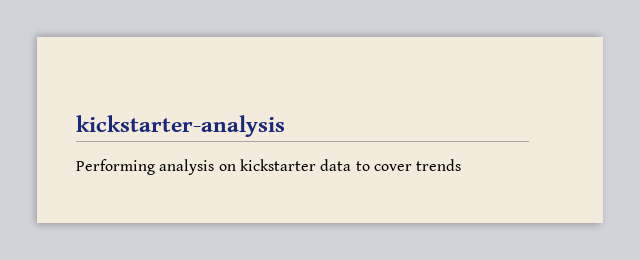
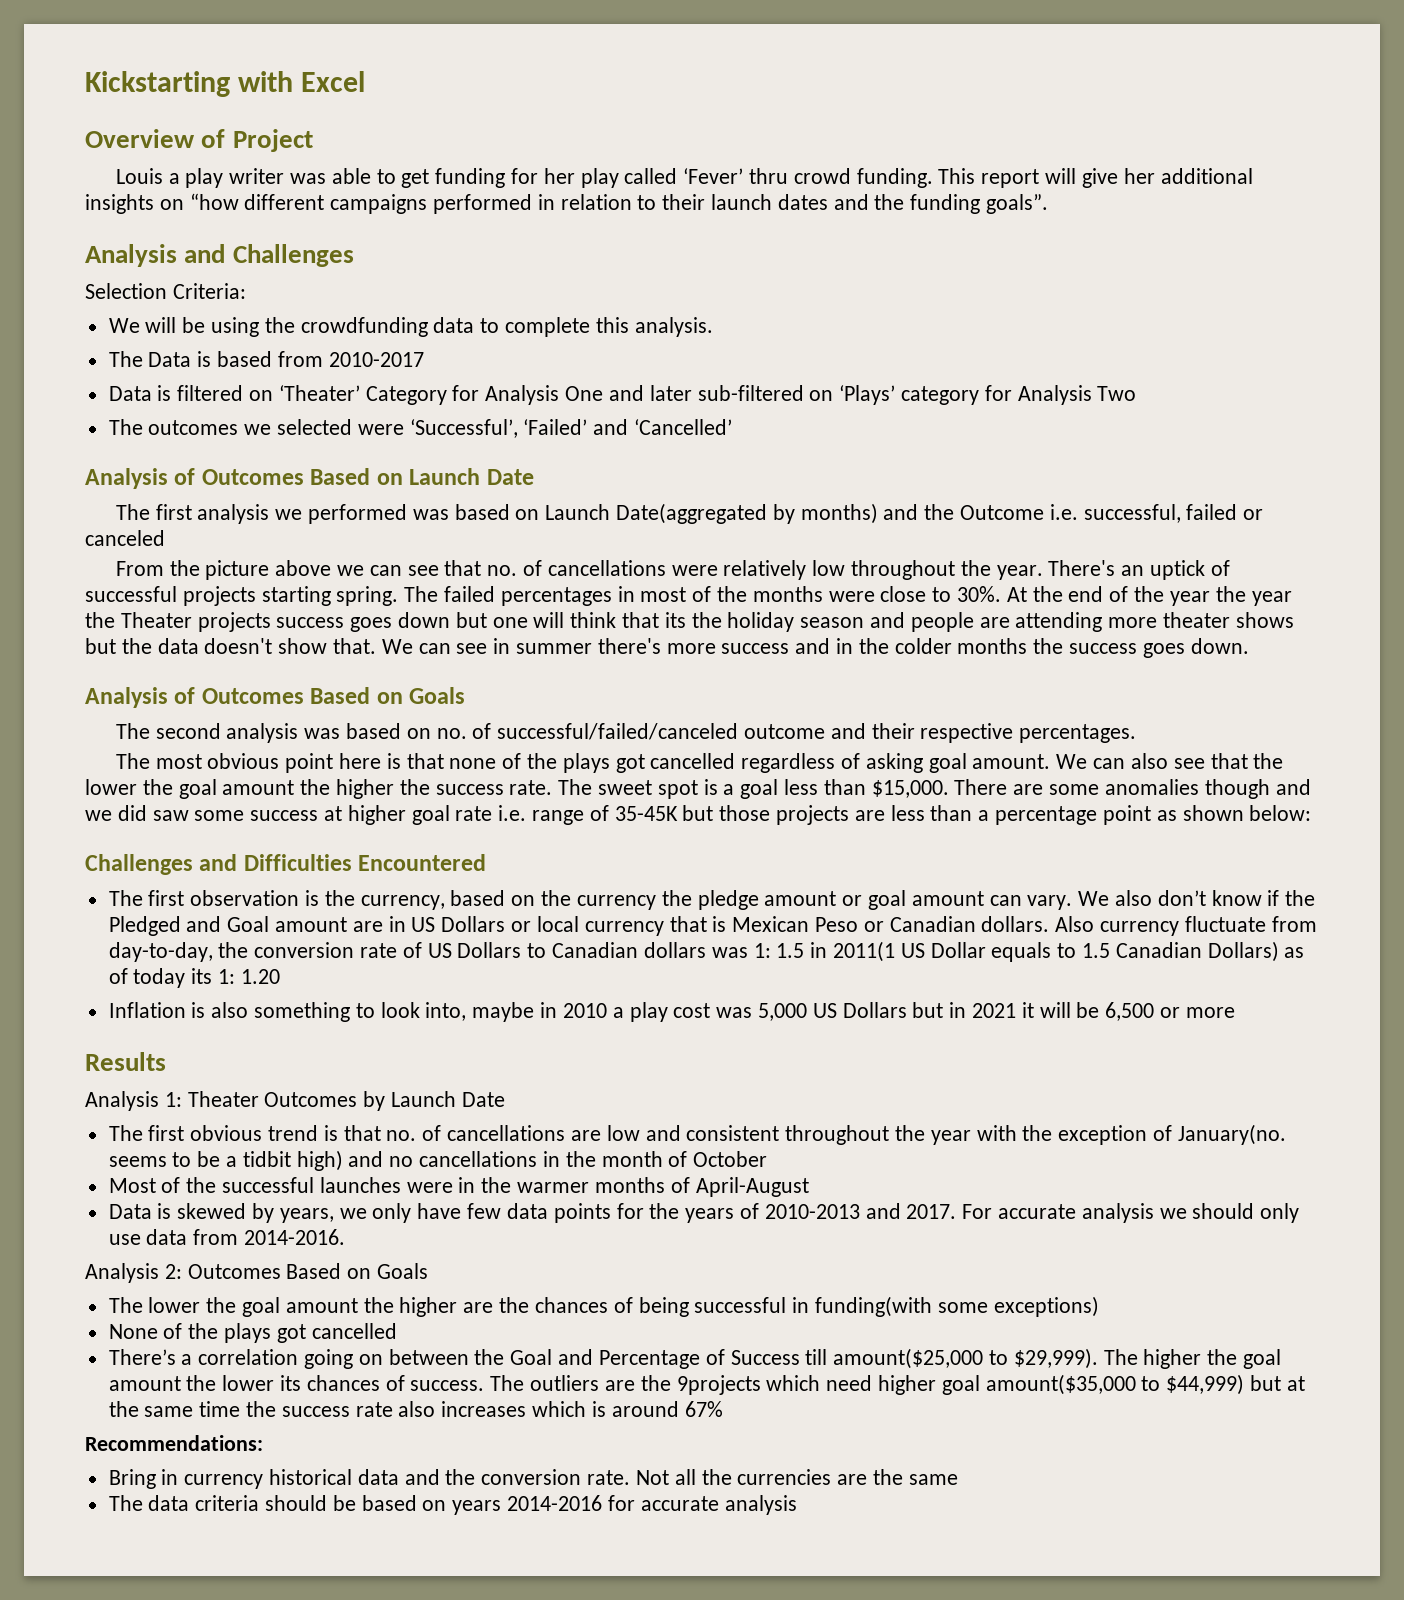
[76,115,285,137] [76,159,462,175] kickstarter-analysis // Performing analysis on kickstarter data to cover trends -> [85,71,366,97] [85,129,313,152] [115,168,1253,188] [85,193,1049,214] [85,244,354,267] [85,283,246,299] [108,317,713,337] [108,351,424,367] [108,385,1137,405] [108,419,733,438] [85,468,534,489] [115,503,1264,524] [85,530,165,546] [115,560,1230,580] [85,586,1292,606] [85,612,1294,632] [85,638,1249,658] [85,687,466,708] [115,723,1137,743] [115,753,1284,773] [85,779,1311,799] [85,805,1312,825] [85,854,487,875] [108,890,1316,910] [108,916,1317,936] [108,941,1305,962] [108,968,280,988] [108,1002,1235,1022] [85,1052,166,1071] [85,1091,505,1111] [108,1124,1286,1145] [108,1150,768,1171] [108,1177,809,1197] [108,1203,1300,1223] [108,1229,346,1245] [85,1263,429,1283] [108,1296,1099,1317] [108,1323,397,1343] [108,1348,1281,1369] [108,1374,1305,1395] [108,1401,723,1417] [85,1435,263,1451] [108,1469,958,1489] [108,1495,797,1515] Kickstarting with Excel // Overview of Project // Louis a play writer was able to get funding for her play called ‘Fever’ thru crowd funding. This report will give her additional insights on “how different campaigns performed in relation to their launch dates and the funding goals”. // Analysis and Challenges // Selection Criteria: // We will be using the crowdfunding data to complete this analysis. // The Data is based from 2010-2017 // Data is filtered on ‘Theater’ Category for Analysis One and later sub-filtered on ‘Plays’ category for Analysis Two // The outcomes we selected were ‘Successful’, ‘Failed’ and ‘Cancelled’ // Analysis of Outcomes Based on Launch Date // The first analysis we performed was based on Launch Date(aggregated by months) and the Outcome i.e. successful, failed or canceled // From the picture above we can see that no. of cancellations were relatively low throughout the year. There's an uptick of successful projects starting spring. The failed percentages in most of the months were close to 30%. At the end of the year the year the Theater projects success goes down but one will think that its the holiday season and people are attending more theater shows but the data doesn't show that. We can see in summer there's more success and in the colder months the success goes down. // Analysis of Outcomes Based on Goals // The second analysis was based on no. of successful/failed/canceled outcome and their respective percentages. // The most obvious point here is that none of the plays got cancelled regardless of asking goal amount. We can also see that the lower the goal amount the higher the success rate. The sweet spot is a goal less than $15,000. There are some anomalies though and we did saw some success at higher goal rate i.e. range of 35-45K but those projects are less than a percentage point as shown below: // Challenges and Difficulties Encountered // The first observation is the currency, based on the currency the pledge amount or goal amount can vary. We also don’t know if the Pledged and Goal amount are in US Dollars or local currency that is Mexican Peso or Canadian dollars. Also currency fluctuate from day-to-day, the conversion rate of US Dollars to Canadian dollars was 1: 1.5 in 2011(1 US Dollar equals to 1.5 Canadian Dollars) as of today its 1: 1.20 // Inflation is also something to look into, maybe in 2010 a play cost was 5,000 US Dollars but in 2021 it will be 6,500 or more // Results // Analysis 1: Theater Outcomes by Launch Date // The first obvious trend is that no. of cancellations are low and consistent throughout the year with the exception of January(no. seems to be a tidbit high) and no cancellations in the month of October // Most of the successful launches were in the warmer months of April-August // Data is skewed by years, we only have few data points for the years of 2010-2013 and 2017. For accurate analysis we should only use data from 2014-2016. // Analysis 2: Outcomes Based on Goals // The lower the goal amount the higher are the chances of being successful in funding(with some exceptions) // None of the plays got cancelled // There’s a correlation going on between the Goal and Percentage of Success till amount($25,000 to $29,999). The higher the goal amount the lower its chances of success. The outliers are the 9projects which need higher goal amount($35,000 to $44,999) but at the same time the success rate also increases which is around 67% // Recommendations: // Bring in currency historical data and the conversion rate. Not all the currencies are the same // The data criteria should be based on years 2014-2016 for accurate analysis

